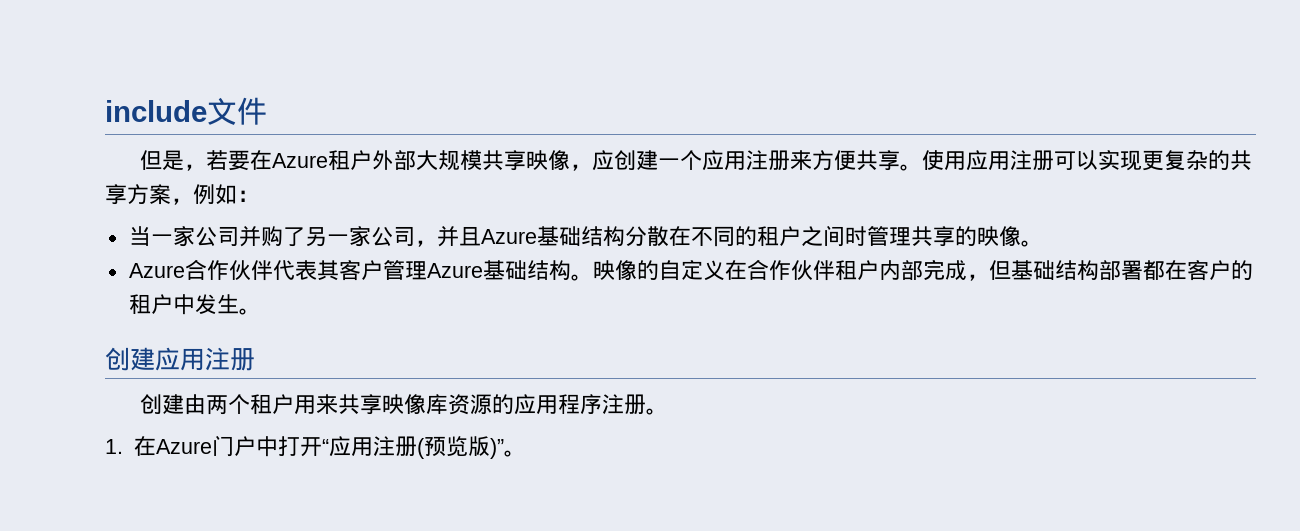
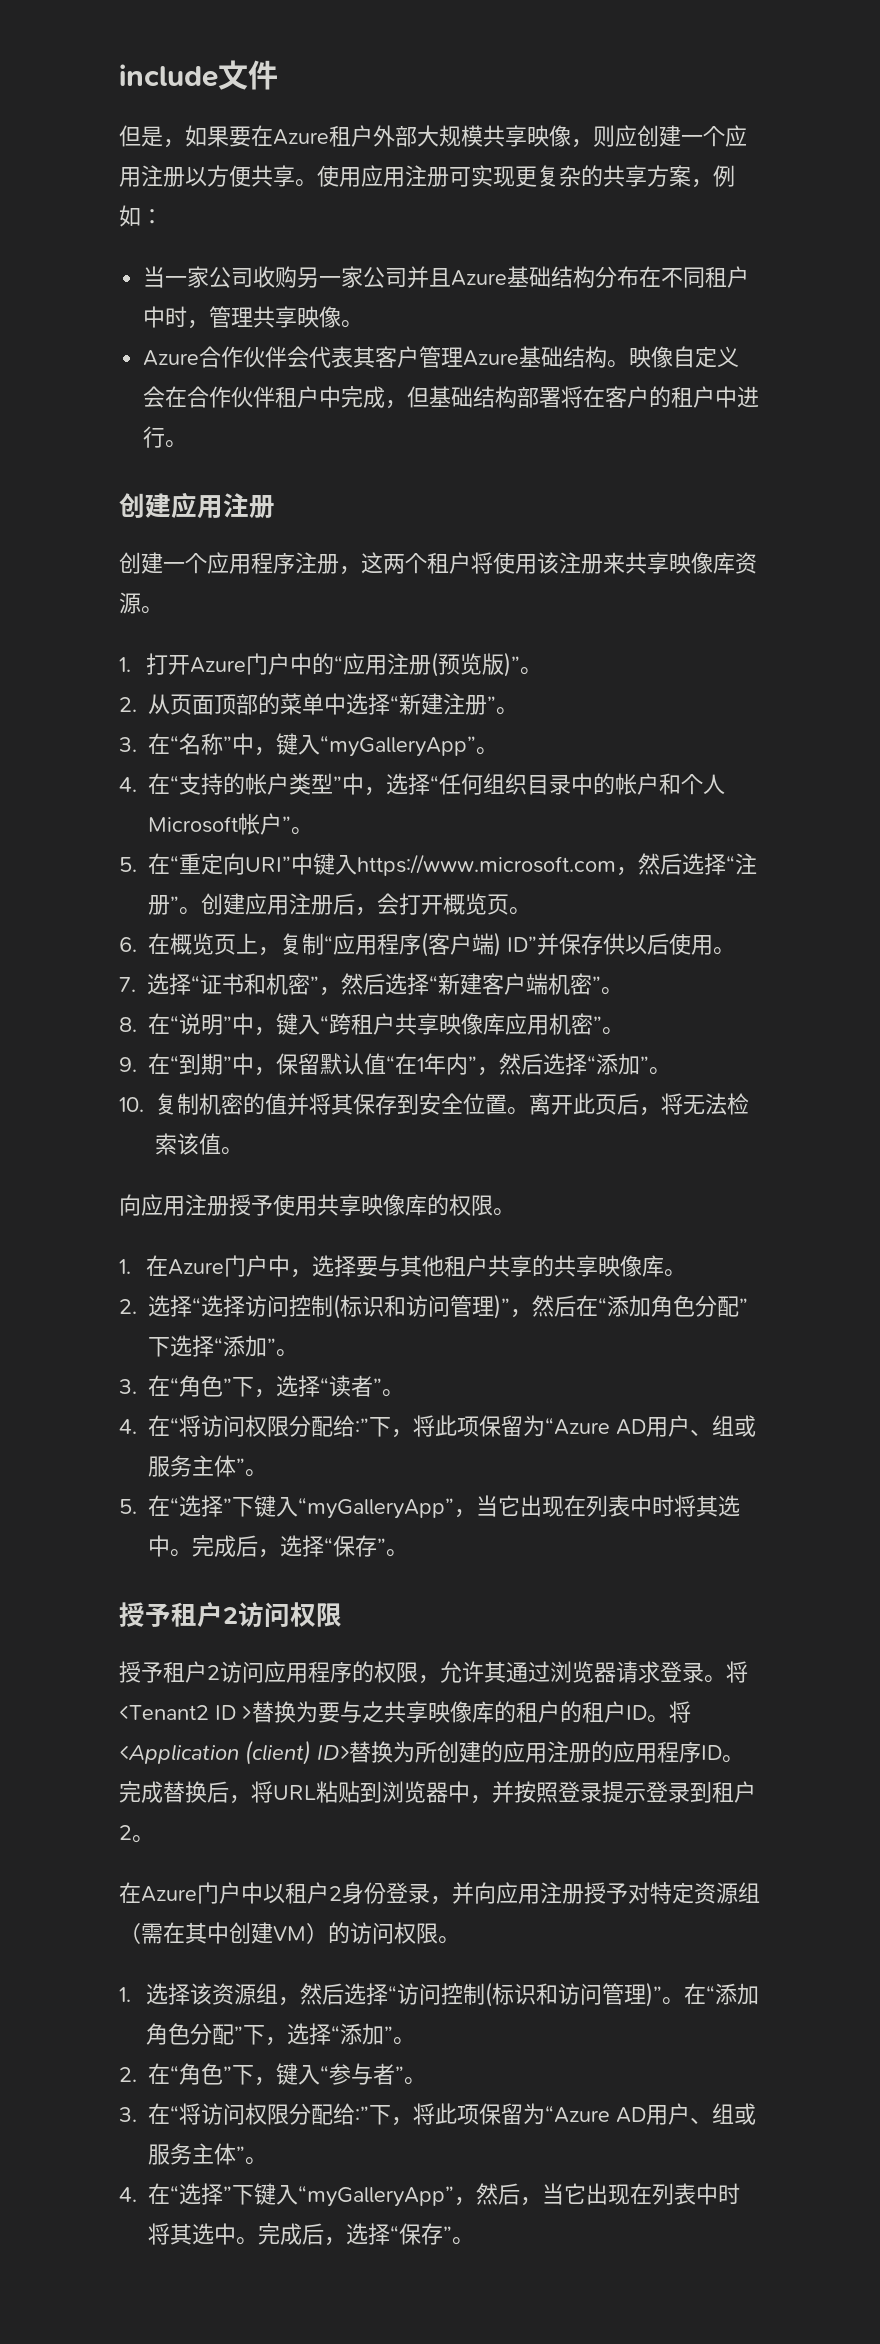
[206,150,229,170] 若 -> [185,125,229,147] 如果
(593, 167) none -> [593,125,615,147] 则
[790,150,813,170] 来 -> [185,167,207,187] 以
[1076,150,1099,170] 以 -> (471, 177) none
[238,226,305,247] 并购了 -> [253,266,298,288] 收购
[414,240,437,247] ， -> (408, 277) none
[646,225,867,247] 散在不同的租户之间时 -> [617,266,750,288] [143,306,210,329] 布在不同租户中时，
[954,226,977,246] 的 -> (298, 317) none
(273, 270) none -> [287,346,310,368] 会
[636,260,725,281] 的自定义 -> [673,346,740,368] [143,386,166,408] 自定义会
[878,260,923,280] 内部 -> [319,386,342,408] 中
[1142,260,1165,280] 都 -> [561,386,584,408] 将
[194,294,239,314] 发生 -> [737,386,760,408] [143,426,166,448] 进行
[184,394,317,415] 由两个租户用 -> [163,552,603,575] 一个应用程序注册，这两个租户将使用该注册
[492,394,669,415] [105,435,322,457] 的应用程序注册。 // 1.在Azure门户中打开 -> [141,606,163,614] [119,653,334,675] 。 // 1.打开Azure门户中的
(526, 453) none -> [119,693,518,715] [119,733,498,757] [119,773,725,796] [148,813,313,835] [119,853,757,876] [148,893,531,916] [119,932,735,957] [119,973,623,996] [119,1013,624,1036] [119,1053,671,1076] [119,1093,749,1116] [155,1133,243,1155] [119,1194,515,1216] [119,1255,686,1278] [119,1294,748,1319] [148,1335,298,1357] [119,1375,404,1398] [119,1415,756,1438] [148,1455,267,1477] [119,1495,740,1519] [148,1535,408,1558] [119,1602,342,1628] [119,1661,748,1684] [119,1701,691,1723] [119,1740,744,1765] [119,1781,756,1804] [119,1825,154,1843] [119,1882,760,1905] [119,1922,460,1944] [119,1982,759,2007] [145,2023,415,2046] [119,2063,426,2086] [119,2103,756,2126] [148,2143,267,2165] [119,2183,740,2207] [148,2223,474,2246] // 2.从页面顶部的菜单中选择“新建注册”。 // 3.在“名称”中，键入“myGalleryApp”。 // 4.在“支持的帐户类型”中，选择“任何组织目录中的帐户和个人Microsoft帐户”。 // 5.在“重定向URI”中键入https://www.microsoft.com，然后选择“注册”。创建应用注册后，会打开概览页。 // 6.在概览页上，复制“应用程序(客户端) ID”并保存供以后使用。 // 7.选择“证书和机密”，然后选择“新建客户端机密”。 // 8.在“说明”中，键入“跨租户共享映像库应用机密”。 // 9.在“到期”中，保留默认值“在1年内”，然后选择“添加”。 // 10.复制机密的值并将其保存到安全位置。离开此页后，将无法检索该值。 // 向应用注册授予使用共享映像库的权限。 // 1.在Azure门户中，选择要与其他租户共享的共享映像库。 // 2.选择“选择访问控制(标识和访问管理)”，然后在“添加角色分配”下选择“添加”。 // 3.在“角色”下，选择“读者”。 // 4.在“将访问权限分配给:”下，将此项保留为“Azure AD用户、组或服务主体”。 // 5.在“选择”下键入“myGalleryApp”，当它出现在列表中时将其选中。完成后，选择“保存”。 // 授予租户2访问权限 // 授予租户2访问应用程序的权限，允许其通过浏览器请求登录。将<Tenant2 ID >替换为要与之共享映像库的租户的租户ID。将<Application (client) ID>替换为所创建的应用注册的应用程序ID。完成替换后，将URL粘贴到浏览器中，并按照登录提示登录到租户2。 // 在Azure门户中以租户2身份登录，并向应用注册授予对特定资源组（需在其中创建VM）的访问权限。 // 1.选择该资源组，然后选择“访问控制(标识和访问管理)”。在“添加角色分配”下，选择“添加”。 // 2.在“角色”下，键入“参与者”。 // 3.在“将访问权限分配给:”下，将此项保留为“Azure AD用户、组或服务主体”。 // 4.在“选择”下键入“myGalleryApp”，然后，当它出现在列表中时将其选中。完成后，选择“保存”。

